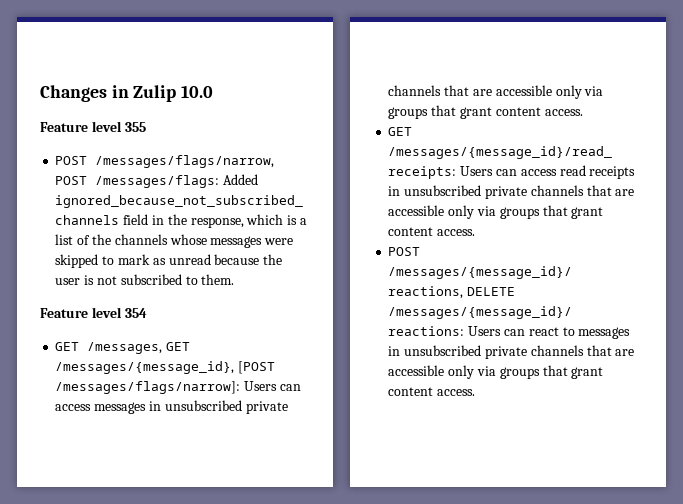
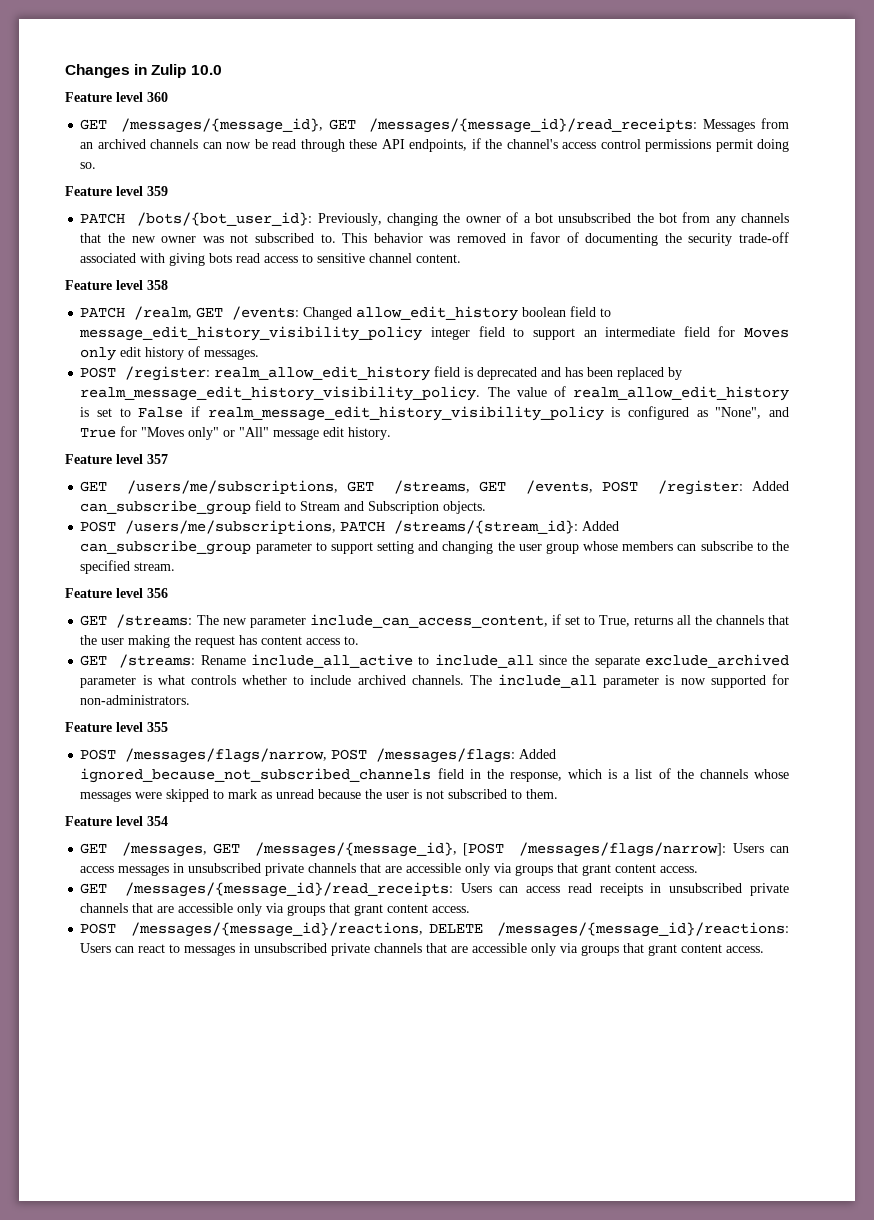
(214, 91) none -> [65,92,168,102] [80,118,790,133] [80,138,789,152] [80,162,97,169] [65,186,168,196] [80,212,789,226] [80,232,789,246] [80,253,462,266] [65,280,168,290] [80,306,612,321] [79,326,790,341] [80,346,260,361] [80,366,683,381] [80,386,789,401] [80,406,789,421] [80,426,392,440] [65,454,168,464] [80,480,789,495] [80,500,487,515] [80,520,620,534] [80,540,789,555] [80,560,176,574] [65,588,168,598] [80,614,790,628] [80,635,360,648] [80,654,790,668] [80,674,789,688] [80,695,191,705] // Feature level 360 // GET /messages/{message_id}, GET /messages/{message_id}/read_receipts: Messages from an archived channels can now be read through these API endpoints, if the channel's access control permissions permit doing so. // Feature level 359 // PATCH /bots/{bot_user_id}: Previously, changing the owner of a bot unsubscribed the bot from any channels that the new owner was not subscribed to. This behavior was removed in favor of documenting the security trade-off associated with giving bots read access to sensitive channel content. // Feature level 358 // PATCH /realm, GET /events: Changed allow_edit_history boolean field to message_edit_history_visibility_policy integer field to support an intermediate field for Moves only edit history of messages. // POST /register: realm_allow_edit_history field is deprecated and has been replaced by realm_message_edit_history_visibility_policy. The value of realm_allow_edit_history is set to False if realm_message_edit_history_visibility_policy is configured as "None", and True for "Moves only" or "All" message edit history. // Feature level 357 // GET /users/me/subscriptions, GET /streams, GET /events, POST /register: Added can_subscribe_group field to Stream and Subscription objects. // POST /users/me/subscriptions, PATCH /streams/{stream_id}: Added can_subscribe_group parameter to support setting and changing the user group whose members can subscribe to the specified stream. // Feature level 356 // GET /streams: The new parameter include_can_access_content, if set to True, returns all the channels that the user making the request has content access to. // GET /streams: Rename include_all_active to include_all since the separate exclude_archived parameter is what controls whether to include archived channels. The include_all parameter is now supported for non-administrators.

